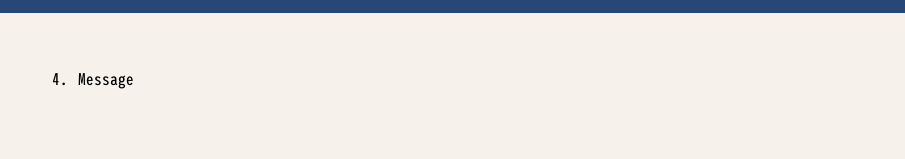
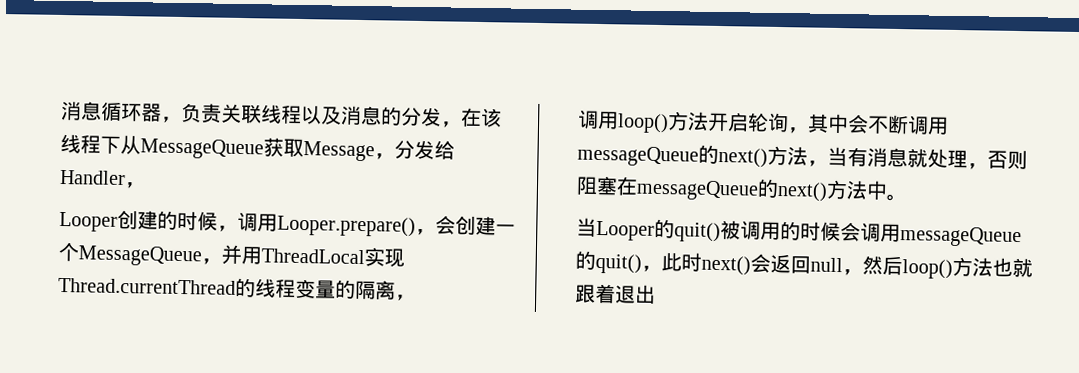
[52,73,135,89] 4. Message -> [61,100,503,128] [60,133,456,162] [59,169,147,189] [59,209,517,237] [58,241,406,268] [58,277,417,301] [577,109,950,135] [577,144,1029,170] [576,175,908,202] [576,217,1023,248] [575,250,1034,279] [575,283,657,304] 消息循环器，负责关联线程以及消息的分发，在该线程下从MessageQueue获取Message，分发给Handler， // Looper创建的时候，调用Looper.prepare()，会创建一个MessageQueue，并用ThreadLocal实现Thread.currentThread的线程变量的隔离， // 调用loop()方法开启轮询，其中会不断调用messageQueue的next()方法，当有消息就处理，否则阻塞在messageQueue的next()方法中。 // 当Looper的quit()被调用的时候会调用messageQueue的quit()，此时next()会返回null，然后loop()方法也就跟着退出

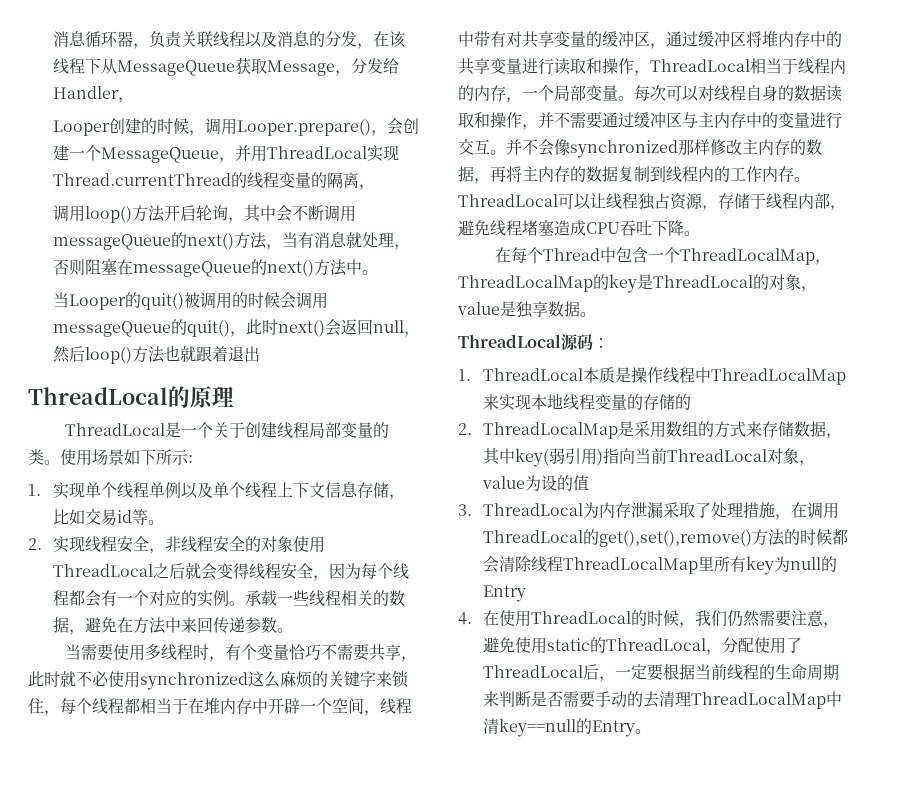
(657, 294) none -> [28,386,234,408] [65,422,390,438] [28,449,193,466] [28,482,406,500] [53,508,165,526] [28,536,326,554] [53,563,410,581] [53,590,406,607] [53,617,294,635] [65,644,418,662] [28,670,409,690] [28,698,412,716] [458,31,842,49] [458,58,846,76] [458,85,842,103] [458,112,842,130] [458,138,822,158] [458,166,810,184] [458,193,846,211] [458,219,700,236] [495,247,832,265] [458,274,817,293] [457,301,596,318] [458,334,609,350] [458,367,847,385] [483,393,692,411] [458,421,843,439] [483,448,816,467] [482,475,590,491] [458,502,840,520] [483,529,849,547] [483,556,838,575] [483,585,527,602] [458,610,840,628] [483,637,803,655] [483,663,840,682] [483,691,843,709] [483,718,652,737] // ThreadLocal的原理 // ThreadLocal是一个关于创建线程局部变量的类。使用场景如下所示: // 1.实现单个线程单例以及单个线程上下文信息存储，比如交易id等。 // 2.实现线程安全，非线程安全的对象使用ThreadLocal之后就会变得线程安全，因为每个线程都会有一个对应的实例。承载一些线程相关的数据，避免在方法中来回传递参数。 // 当需要使用多线程时，有个变量恰巧不需要共享，此时就不必使用synchronized这么麻烦的关键字来锁住，每个线程都相当于在堆内存中开辟一个空间，线程中带有对共享变量的缓冲区，通过缓冲区将堆内存中的共享变量进行读取和操作，ThreadLocal相当于线程内的内存，一个局部变量。每次可以对线程自身的数据读取和操作，并不需要通过缓冲区与主内存中的变量进行交互。并不会像synchronized那样修改主内存的数据，再将主内存的数据复制到线程内的工作内存。ThreadLocal可以让线程独占资源，存储于线程内部，避免线程堵塞造成CPU吞吐下降。 // 在每个Thread中包含一个ThreadLocalMap，ThreadLocalMap的key是ThreadLocal的对象，value是独享数据。 // ThreadLocal源码： // 1. ThreadLocal本质是操作线程中ThreadLocalMap来实现本地线程变量的存储的 // 2. ThreadLocalMap是采用数组的方式来存储数据，其中key(弱引用)指向当前ThreadLocal对象，value为设的值 // 3. ThreadLocal为内存泄漏采取了处理措施，在调用ThreadLocal的get(),set(),remove()方法的时候都会清除线程ThreadLocalMap里所有key为null的Entry // 4.在使用ThreadLocal的时候，我们仍然需要注意，避免使用static的ThreadLocal，分配使用了ThreadLocal后，一定要根据当前线程的生命周期来判断是否需要手动的去清理ThreadLocalMap中清key==null的Entry。

